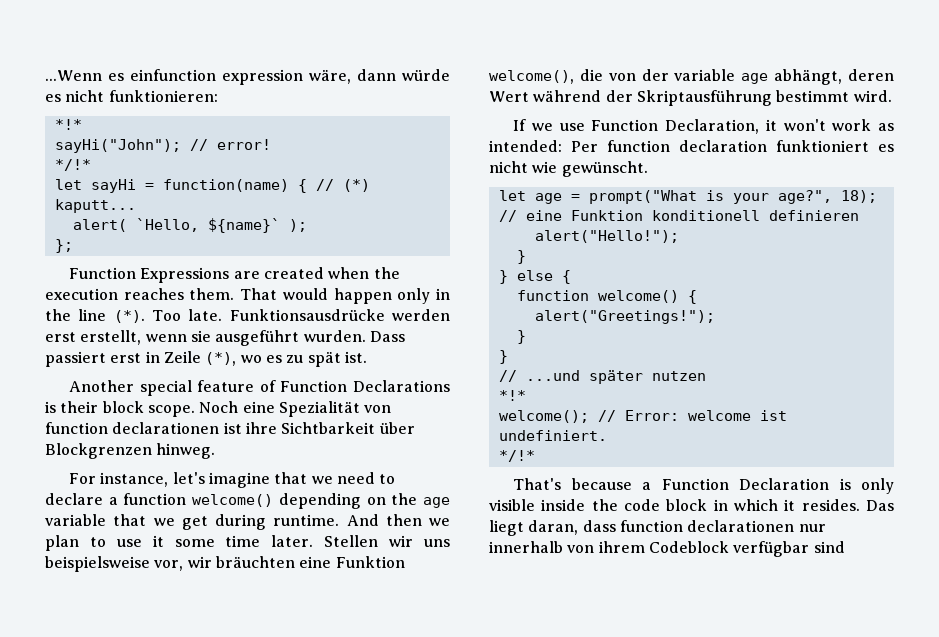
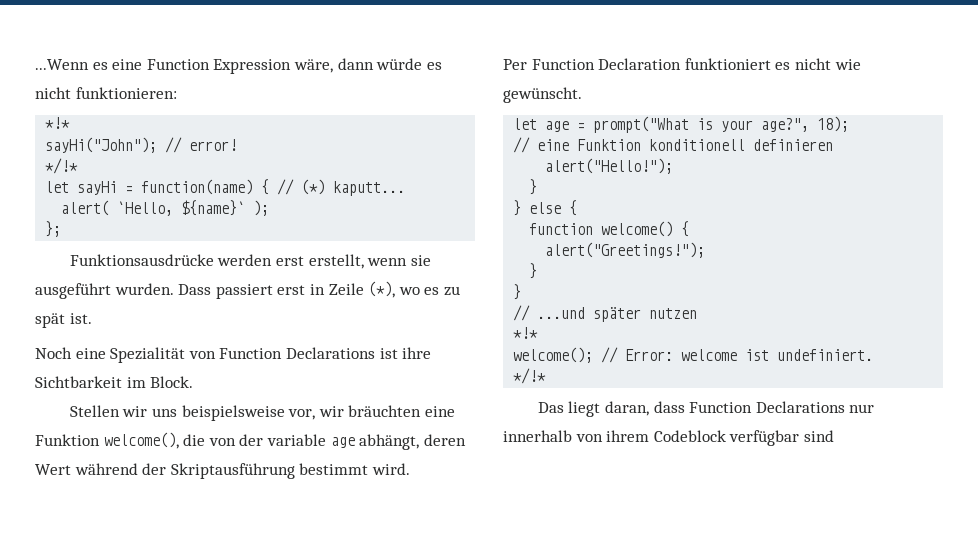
[130,69,303,85] einfunction expression -> [112,59,292,74] eine Function Expression
[69,267,400,283] [45,288,451,304] [45,309,223,323] Function Expressions are created when the execution reaches them. That would happen only in the line (*). Too late. -> (62, 229) none
[69,380,451,396] [45,401,195,417] Another special feature of Function Declarations is their block scope. -> (92, 318) none
[45,422,220,434] function declarationen -> [219,347,375,359] Function Declarations
[378,422,415,434] [45,443,216,459] [69,472,396,488] [45,493,451,509] [45,514,450,530] [45,535,314,551] über Blockgrenzen hinweg. // For instance, let's imagine that we need to declare a function welcome() depending on the age variable that we get during runtime. And then we plan to use it some time later. -> [126,376,194,388] im Block. //
[513,119,894,134] [489,140,767,152] If we use Function Declaration, it won't work as intended: Per function declaration -> [503,58,682,70] Per Function Declaration
[513,478,895,494] [489,499,860,511] That's because a Function Declaration is only visible inside the code block in which it resides. -> (547, 376) none
[619,520,795,532] function declarationen -> [689,401,845,413] Function Declarations

